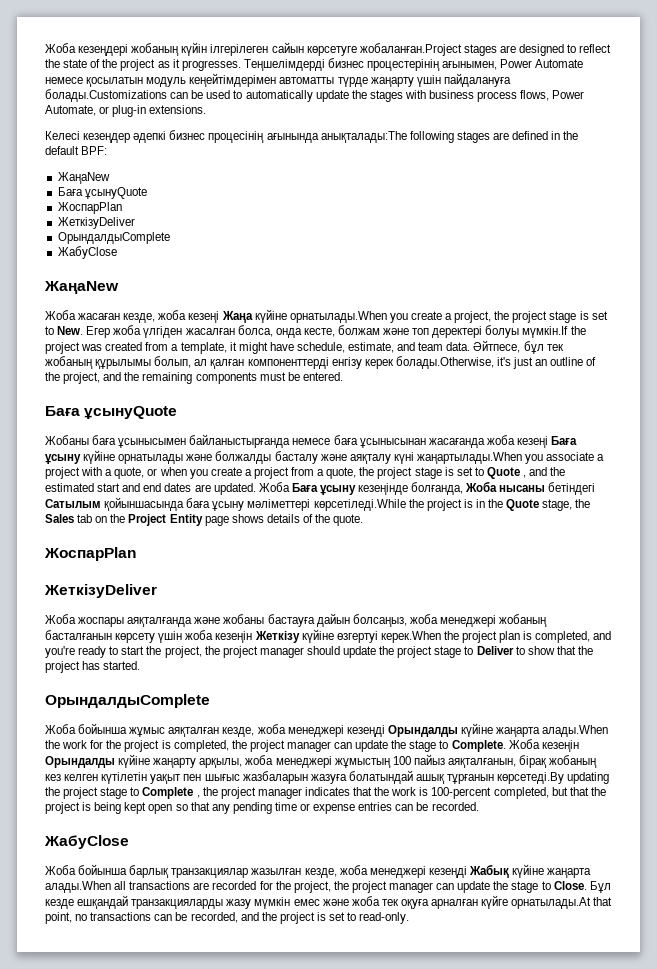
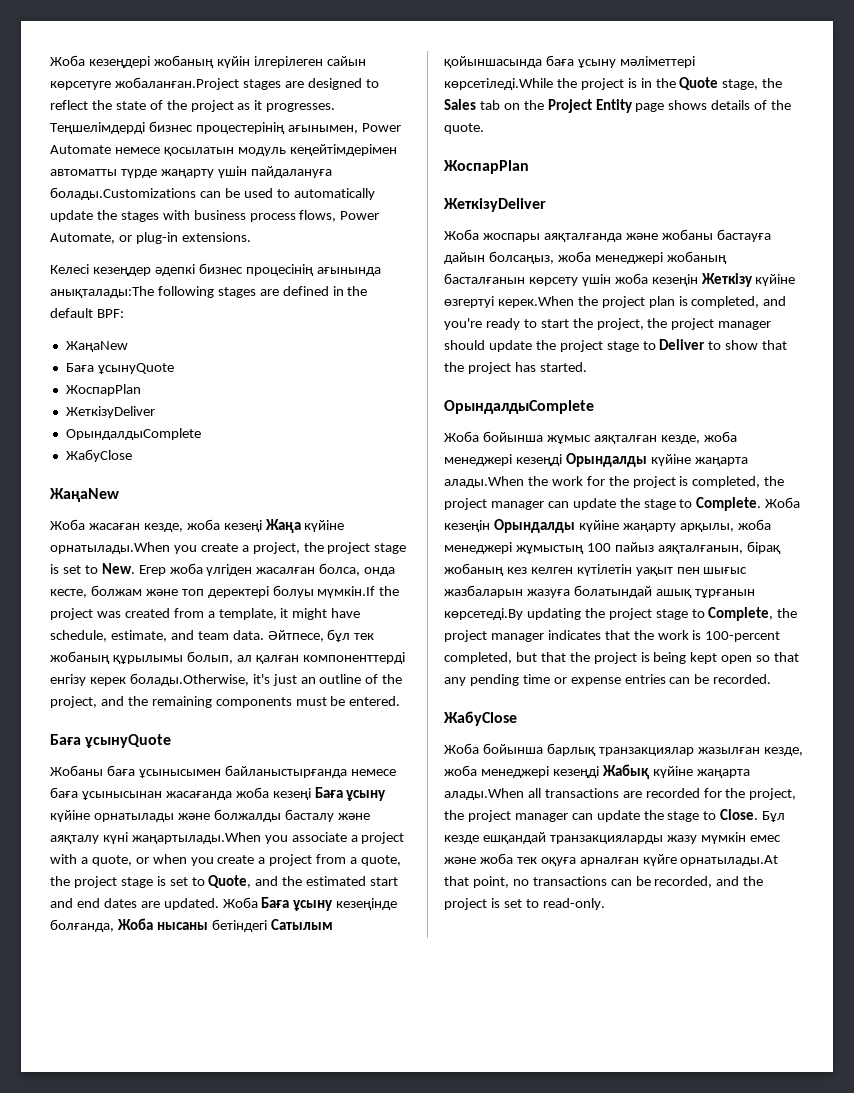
[486,467,527,479] Quote , -> [208,875,252,888] Quote,
[142,787,200,799] Complete , -> [708,607,774,621] Complete,

